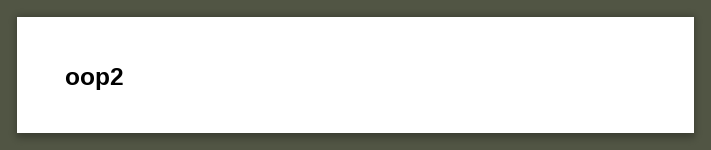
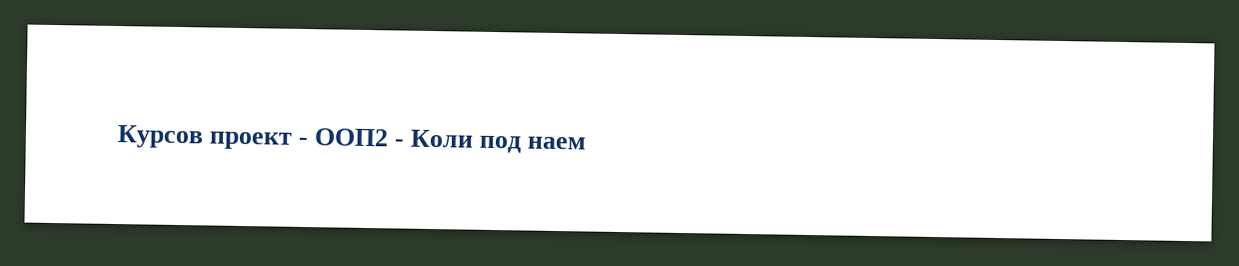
[65,68,124,90] oop2 -> [117,125,587,154] Курсов проект - ООП2 - Коли под наем

